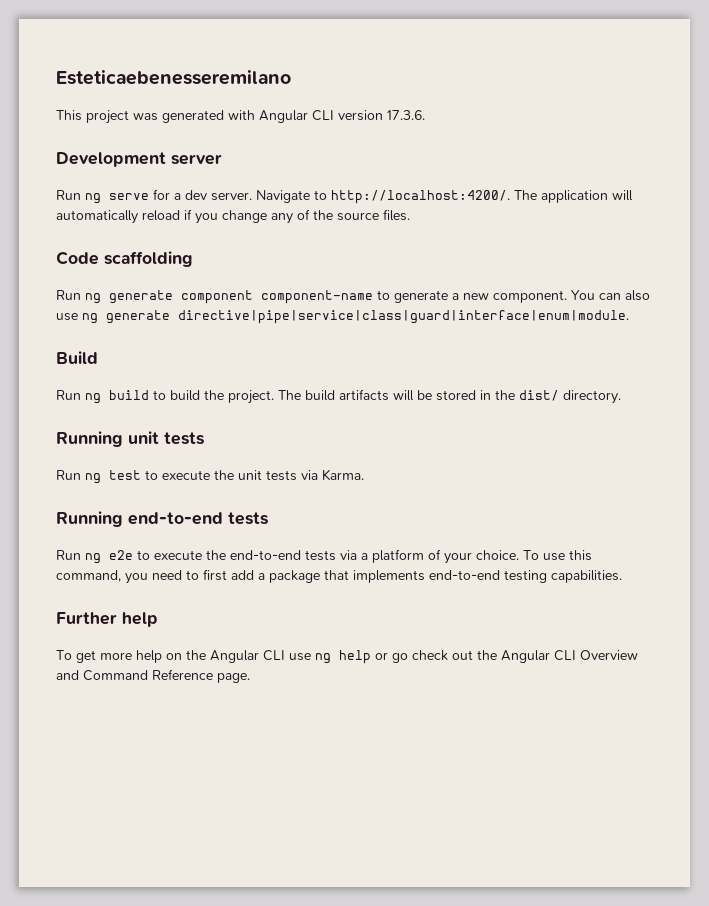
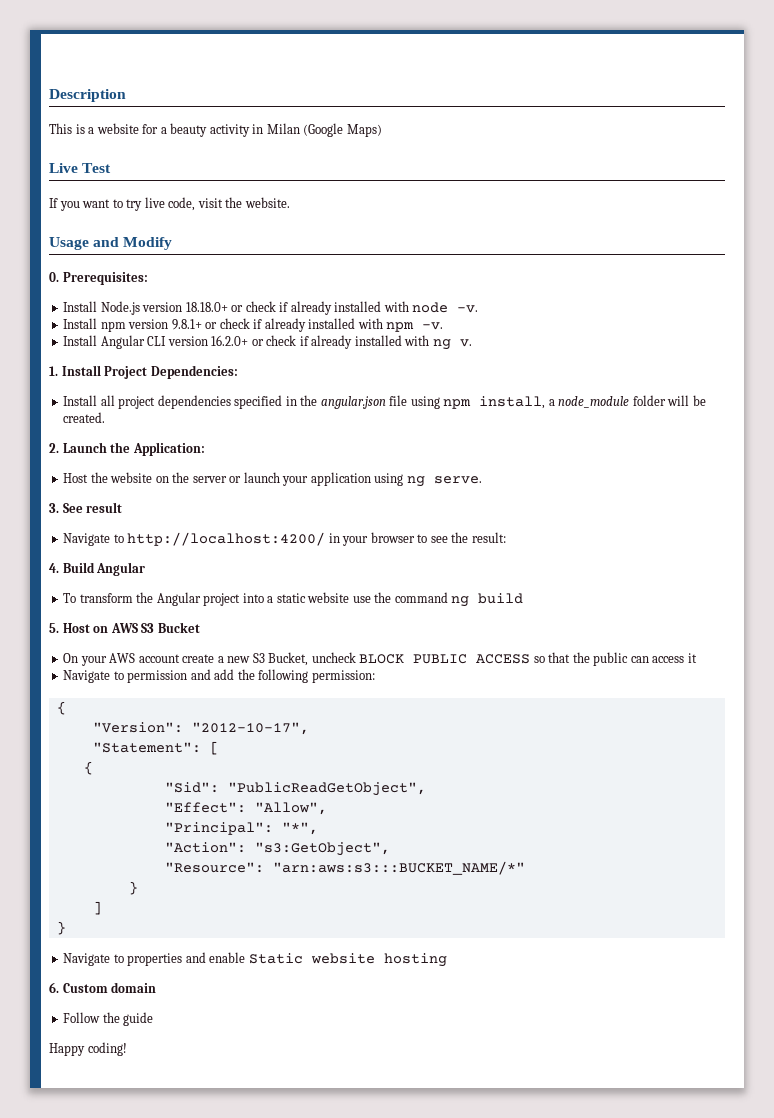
[56,70,291,85] Esteticaebenesseremilano -> [49,89,126,102] Description
[86,110,425,124] [56,152,222,167] [56,189,633,204] [56,209,410,224] [56,251,193,267] [56,290,650,304] [56,310,629,324] [56,351,98,364] [56,389,621,404] [56,431,204,447] [56,469,364,484] [56,511,268,527] [56,549,592,564] [56,569,622,584] [56,612,158,627] [56,650,638,664] [56,669,250,683] project was generated with Angular CLI version 17.3.6. // Development server // Run ng serve for a dev server. Navigate to http://localhost:4200/. The application will automatically reload if you change any of the source files. // Code scaffolding // Run ng generate component component-name to generate a new component. You can also use ng generate directive|pipe|service|class|guard|interface|enum|module. // Build // Run ng build to build the project. The build artifacts will be stored in the dist/ directory. // Running unit tests // Run ng test to execute the unit tests via Karma. // Running end-to-end tests // Run ng e2e to execute the end-to-end tests via a platform of your choice. To use this command, you need to first add a package that implements end-to-end testing capabilities. // Further help // To get more help on the Angular CLI use ng help or go check out the Angular CLI Overview and Command Reference page. -> [75,123,382,137] [49,163,112,173] [49,197,290,211] [49,237,173,250] [49,272,148,285] [63,301,479,315] [63,318,444,332] [63,335,472,350] [49,365,238,379] [63,395,706,409] [63,412,106,423] [49,442,205,456] [63,472,482,487] [49,502,123,513] [63,532,506,546] [49,562,146,576] [63,592,524,607] [49,622,200,633] [63,652,697,666] [63,669,375,683] [56,701,66,715] [92,722,309,735] [92,741,219,755] [83,761,93,775] [164,782,426,796] [164,802,327,815] [164,822,318,835] [164,842,390,856] [164,861,525,875] [128,881,138,895] [92,901,102,915] [56,921,66,935] [63,952,447,967] [49,982,157,993] [63,1012,154,1026] [49,1042,127,1056] is a website for a beauty activity in Milan (Google Maps) // Live Test // If you want to try live code, visit the website. // Usage and Modify // 0. Prerequisites: // Install Node.js version 18.18.0+ or check if already installed with node -v. // Install npm version 9.8.1+ or check if already installed with npm -v. // Install Angular CLI version 16.2.0+ or check if already installed with ng v. // 1. Install Project Dependencies: // Install all project dependencies specified in the angular.json file using npm install, a node_module folder will be created. // 2. Launch the Application: // Host the website on the server or launch your application using ng serve. // 3. See result // Navigate to http://localhost:4200/ in your browser to see the result: // 4. Build Angular // To transform the Angular project into a static website use the command ng build // 5. Host on AWS S3 Bucket // On your AWS account create a new S3 Bucket, uncheck BLOCK PUBLIC ACCESS so that the public can access it // Navigate to permission and add the following permission: // { // "Version": "2012-10-17", // "Statement": [ // { // "Sid": "PublicReadGetObject", // "Effect": "Allow", // "Principal": "*", // "Action": "s3:GetObject", // "Resource": "arn:aws:s3:::BUCKET_NAME/*" // } // ] // } // Navigate to properties and enable Static website hosting // 6. Custom domain // Follow the guide // Happy coding!

